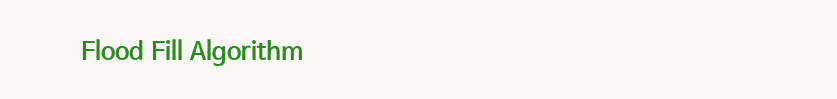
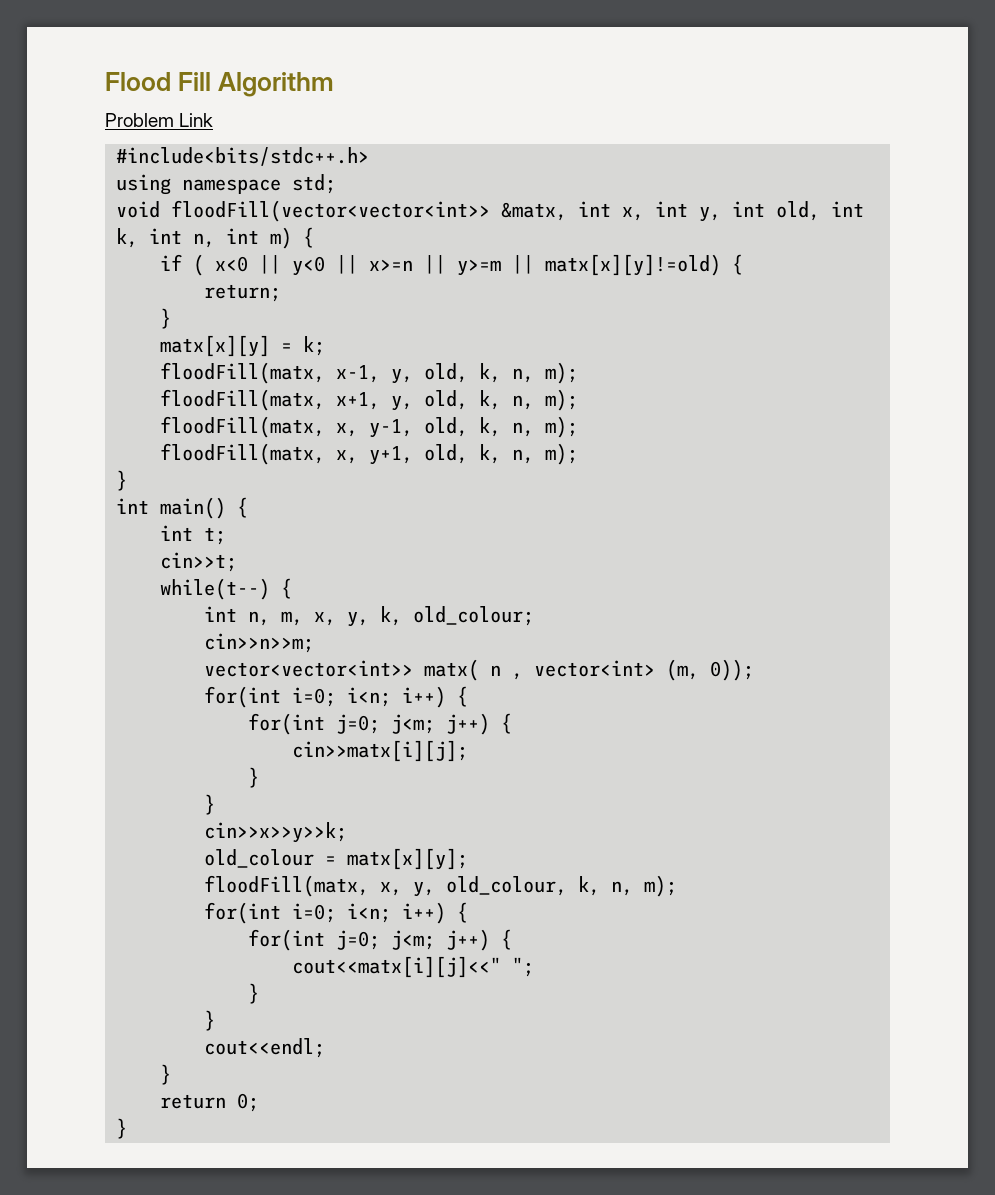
(303, 52) none -> [105,113,214,127] [116,147,370,166] [116,174,337,195] [116,200,865,222] [116,227,315,249] [160,254,744,276] [204,284,282,302] [160,308,172,329] [160,335,326,357] [160,362,579,384] [160,389,579,411] [160,416,579,438] [160,443,579,465] [116,470,128,491] [116,497,249,519] [160,525,227,545] [160,552,238,572] [160,578,293,600] [204,606,535,627] [204,633,315,653] [204,659,755,681] [204,686,469,708] [248,713,513,735] [292,740,469,762] [248,767,260,788] [204,794,216,815] [204,822,348,843] [204,848,469,870] [204,875,678,897] [204,902,469,924] [248,929,513,951] [292,956,535,978] [248,983,260,1004] [204,1010,216,1031] [204,1038,326,1058] [160,1064,172,1085] [160,1093,260,1112] [116,1118,128,1139] // Problem Link // #include<bits/stdc++.h> // using namespace std; // void floodFill(vector<vector<int>> &matx, int x, int y, int old, int k, int n, int m) { // if ( x<0 || y<0 || x>=n || y>=m || matx[x][y]!=old) { // return; // } // matx[x][y] = k; // floodFill(matx, x-1, y, old, k, n, m); // floodFill(matx, x+1, y, old, k, n, m); // floodFill(matx, x, y-1, old, k, n, m); // floodFill(matx, x, y+1, old, k, n, m); // } // int main() { // int t; // cin>>t; // while(t--) { // int n, m, x, y, k, old_colour; // cin>>n>>m; // vector<vector<int>> matx( n , vector<int> (m, 0)); // for(int i=0; i<n; i++) { // for(int j=0; j<m; j++) { // cin>>matx[i][j]; // } // } // cin>>x>>y>>k; // old_colour = matx[x][y]; // floodFill(matx, x, y, old_colour, k, n, m); // for(int i=0; i<n; i++) { // for(int j=0; j<m; j++) { // cout<<matx[i][j]<<" "; // } // } // cout<<endl; // } // return 0; // }

